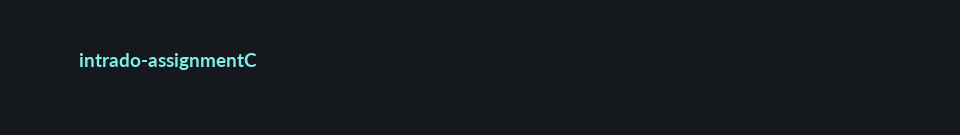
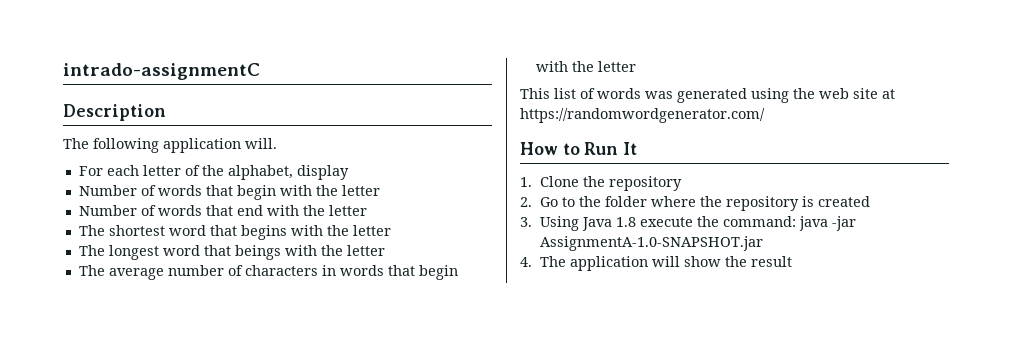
(257, 61) none -> [63,104,166,121] [63,138,277,153] [78,165,349,180] [78,185,380,200] [78,205,367,216] [78,225,391,240] [78,245,385,260] [78,265,458,280] [535,61,636,72] [520,88,895,103] [520,108,765,123] [520,142,638,155] [520,176,682,191] [520,196,870,211] [520,216,856,231] [539,236,763,251] [520,256,792,271] // Description // The following application will. // For each letter of the alphabet, display // Number of words that begin with the letter // Number of words that end with the letter // The shortest word that begins with the letter // The longest word that beings with the letter // The average number of characters in words that begin with the letter // This list of words was generated using the web site at https://randomwordgenerator.com/ // How to Run It // 1. Clone the repository // 2. Go to the folder where the repository is created // 3. Using Java 1.8 execute the command: java -jar AssignmentA-1.0-SNAPSHOT.jar // 4. The application will show the result

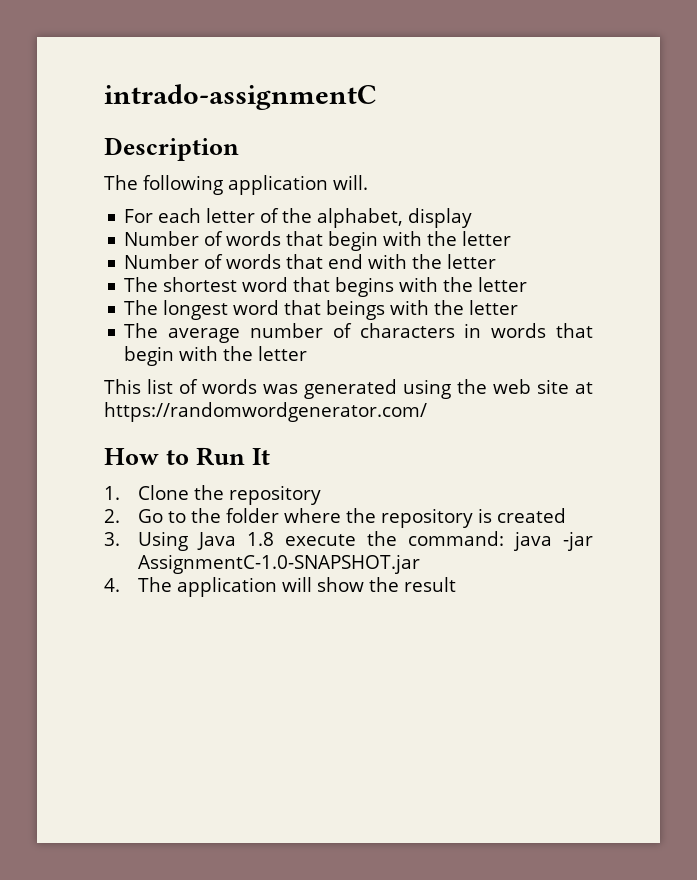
[539,236,763,251] AssignmentA-1.0-SNAPSHOT.jar -> [137,554,420,574] AssignmentC-1.0-SNAPSHOT.jar

